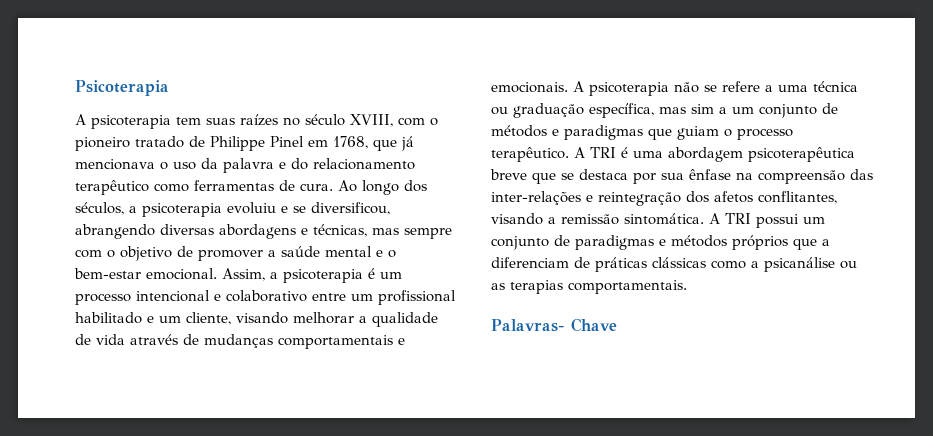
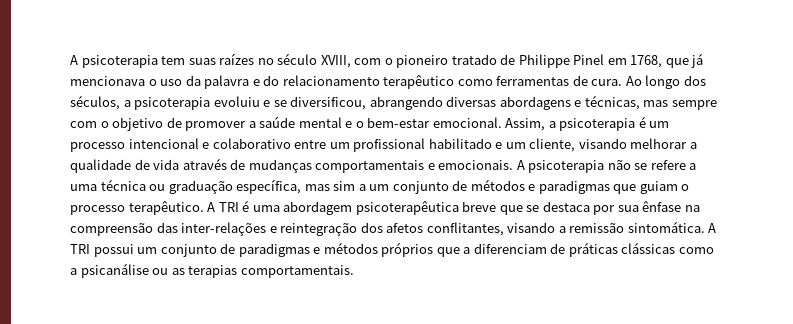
[75,80,169,96] Psicoterapia // -> (70, 60) none
[491,318,617,332] // Palavras- Chave -> (354, 271) none

